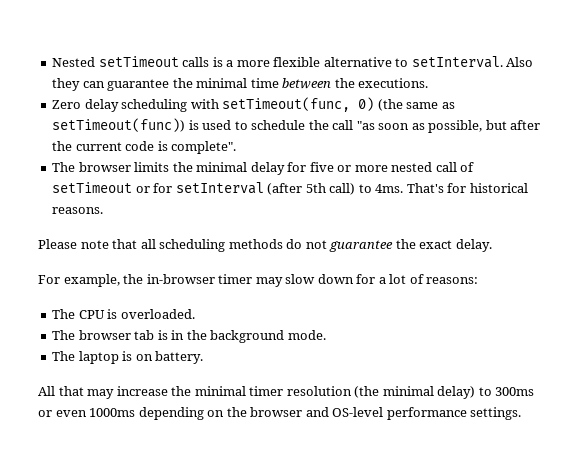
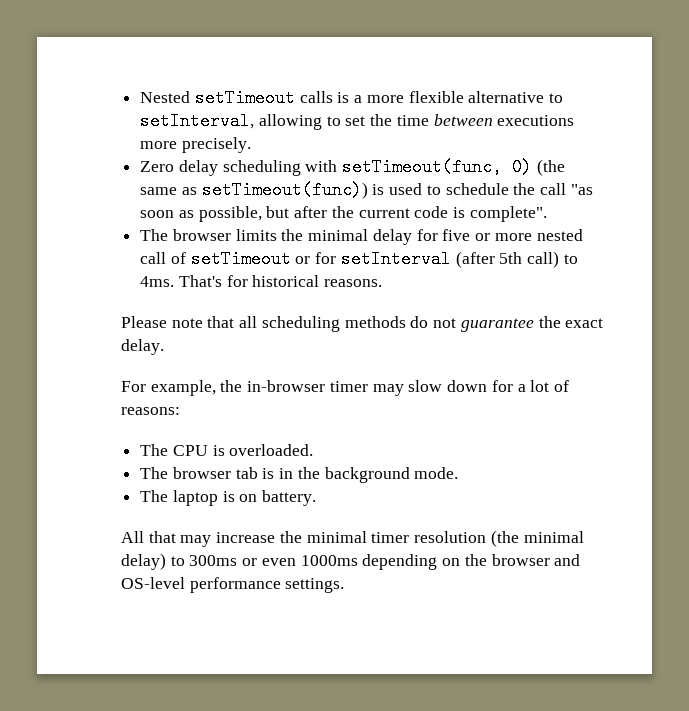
[411,56,534,68] [52,78,429,91] setInterval. Also they can guarantee the minimal time between the executions. -> [140,112,575,130] [140,137,251,153] setInterval, allowing to set the time between executions more precisely.

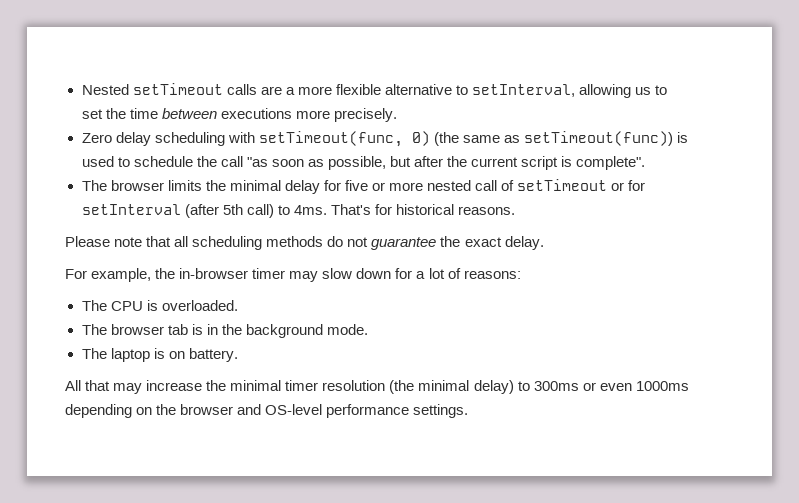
[337,92,350,103] is -> [260,86,282,95] are
(322, 122) none -> [635,87,652,95] us
[414,206,449,218] code -> [521,156,559,170] script

